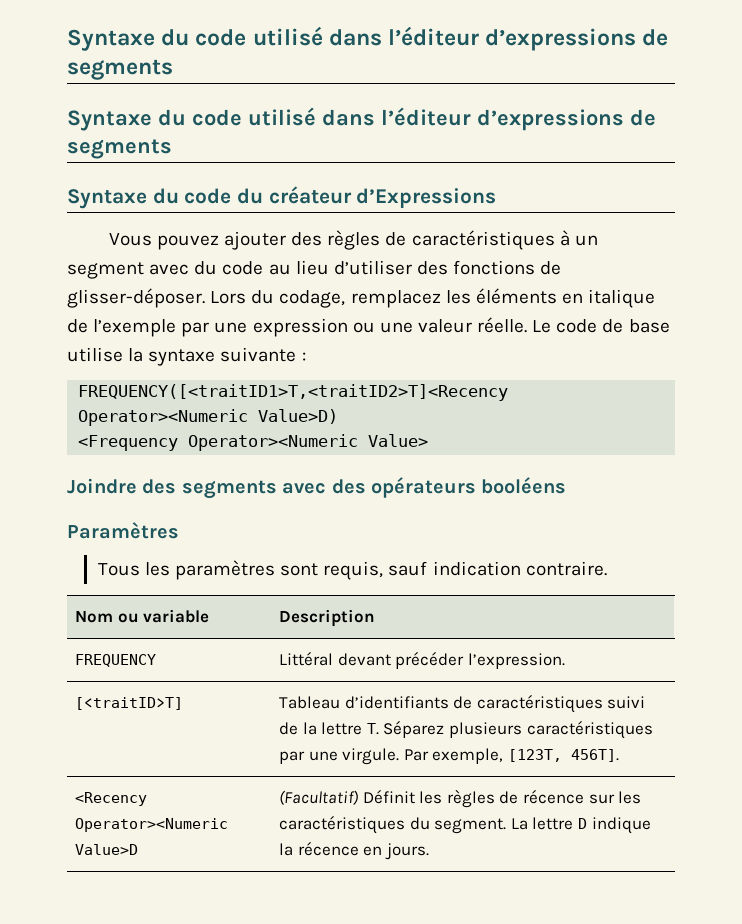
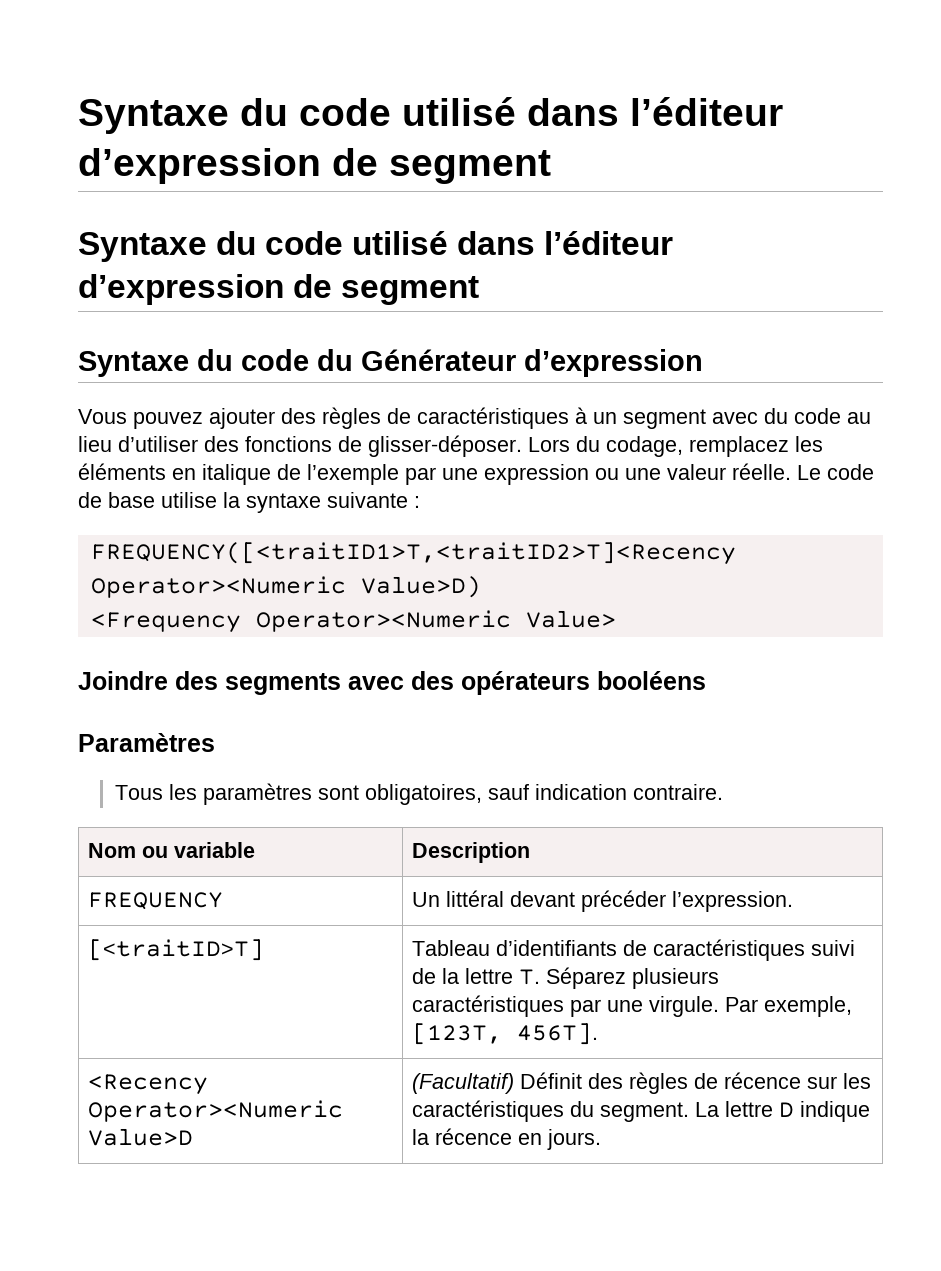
[67,26,669,51] [67,59,173,80] [67,107,656,131] [67,139,172,159] Syntaxe du code utilisé dans l’éditeur d’expressions de segments // Syntaxe du code utilisé dans l’éditeur d’expressions de segments -> [78,97,783,134] [78,148,551,184] [78,231,674,262] [78,274,480,305] Syntaxe du code utilisé dans l’éditeur d’expression de segment // Syntaxe du code utilisé dans l’éditeur d’expression de segment
[268,186,497,208] créateur d’Expressions -> [361,349,703,377] Générateur d’expression
[323,561,384,580] requis, -> [364,784,482,805] obligatoires,
[279,651,334,666] Littéral -> [411,890,504,907] Un littéral
[419,791,443,804] les -> [587,1073,623,1089] des

